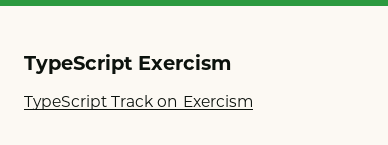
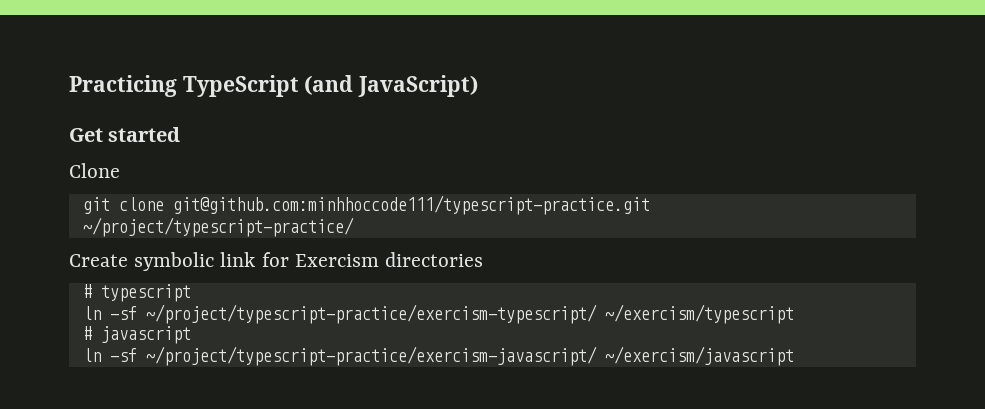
[24,54,231,74] [24,95,253,110] TypeScript Exercism // TypeScript Track on Exercism -> [69,75,479,97] [69,127,181,142] [69,163,120,178] [82,195,650,215] [82,217,354,237] [69,252,484,271] [82,284,191,302] [82,304,794,324] [82,326,191,344] [82,346,794,366] Practicing TypeScript (and JavaScript) // Get started // Clone // git clone git@github.com:minhhoccode111/typescript-practice.git ~/project/typescript-practice/ // Create symbolic link for Exercism directories // # typescript // ln -sf ~/project/typescript-practice/exercism-typescript/ ~/exercism/typescript // # javascript // ln -sf ~/project/typescript-practice/exercism-javascript/ ~/exercism/javascript

